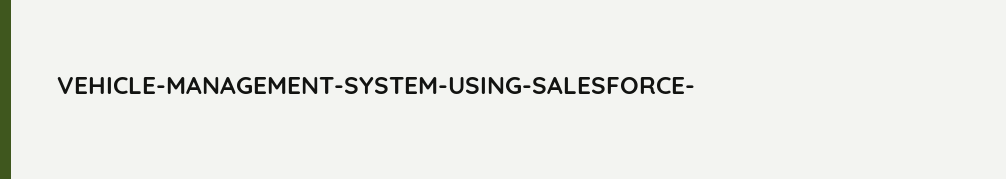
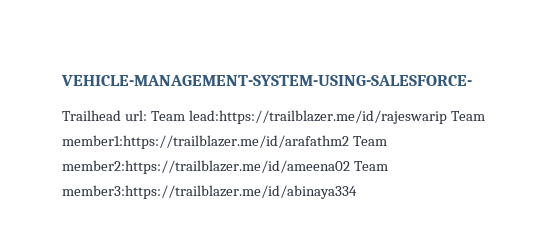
(695, 85) none -> [62,110,485,124] [62,135,387,149] [62,160,388,174] [62,185,357,199] // Trailhead url: Team lead:https://trailblazer.me/id/rajeswarip Team member1:https://trailblazer.me/id/arafathm2 Team member2:https://trailblazer.me/id/ameena02 Team member3:https://trailblazer.me/id/abinaya334

